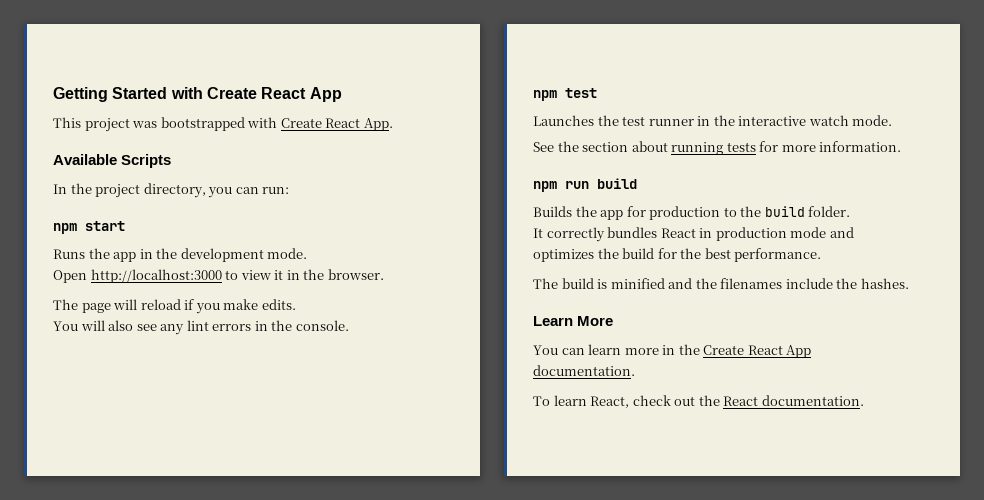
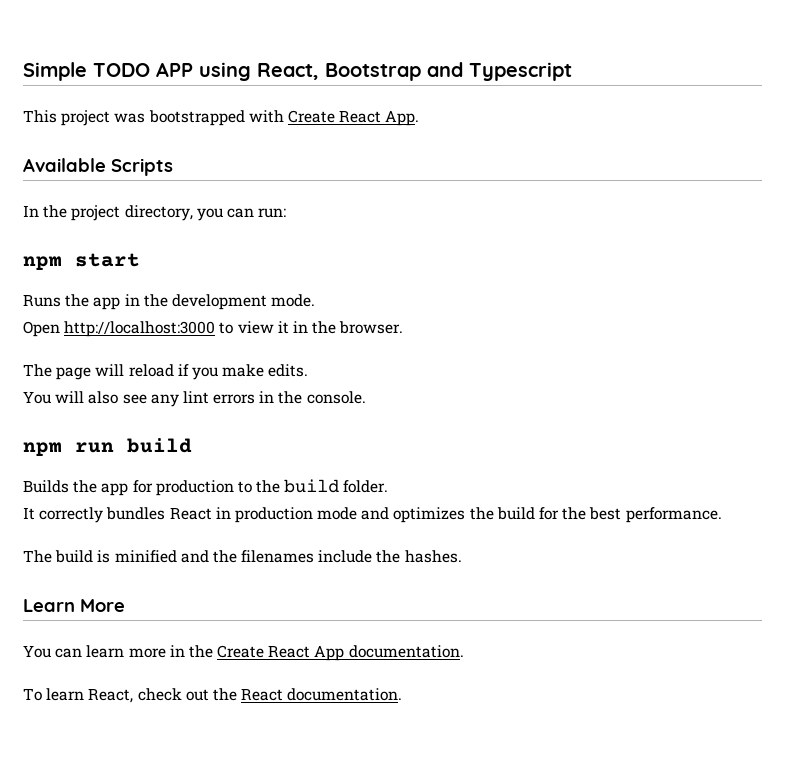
[53,87,342,102] Getting Started with Create React App -> [23,62,572,81] Simple TODO APP using React, Bootstrap and Typescript
[533,88,597,101] [533,115,893,126] [533,141,902,155] // npm test // Launches the test runner in the interactive watch mode. // See the section about running tests for more information. -> (366, 397) none

